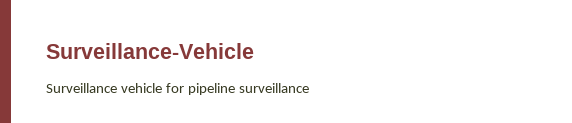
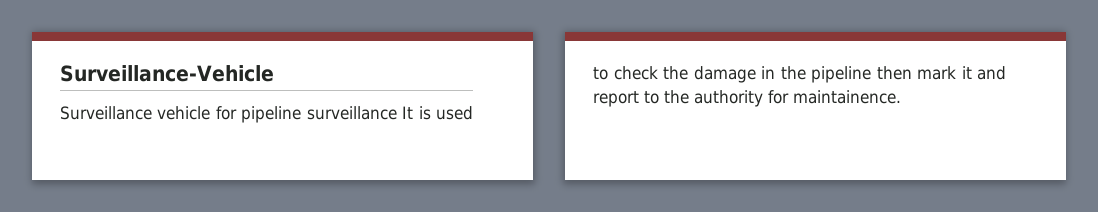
(309, 88) none -> [402,106,473,120] [593,66,1006,83] [593,90,901,107] It is used to check the damage in the pipeline then mark it and report to the authority for maintainence.

